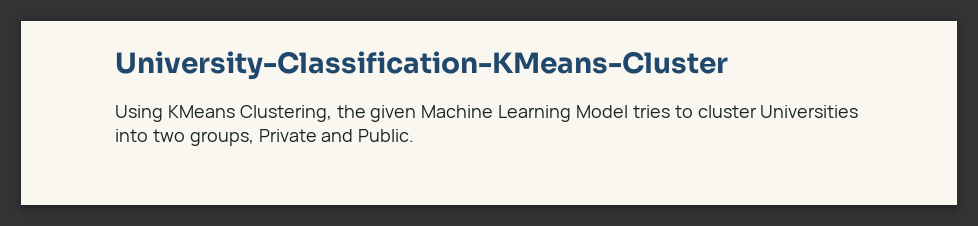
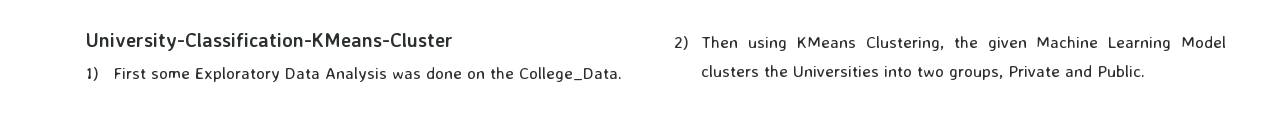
[115,105,163,122] Using -> [86,67,622,82] [674,36,787,51] 1) First some Exploratory Data Analysis was done on the College_Data. // 2) Then using
[632,105,757,118] tries to cluster -> [700,65,788,77] clusters the

